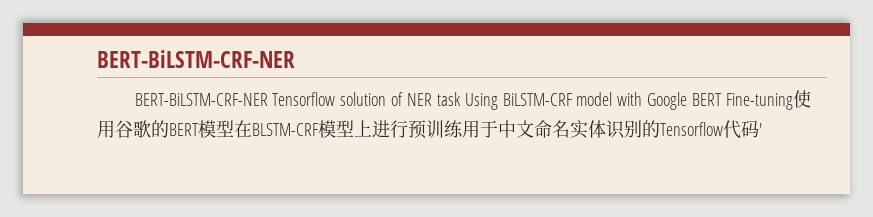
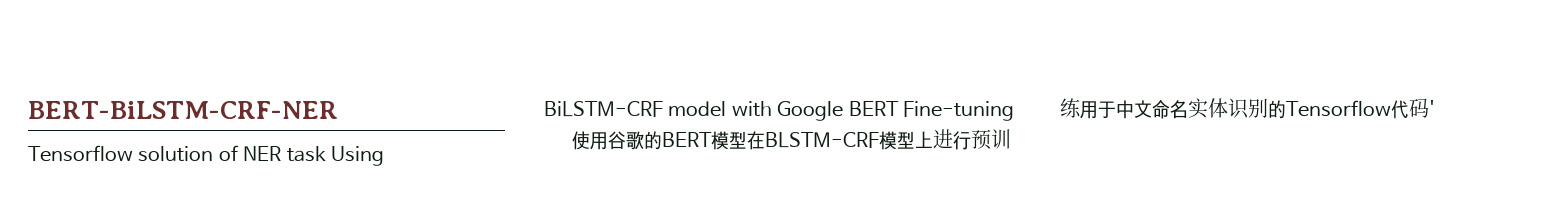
[134,93,268,106] BERT-BiLSTM-CRF-NER -> (338, 110) none
(793, 101) none -> (1014, 111) //

